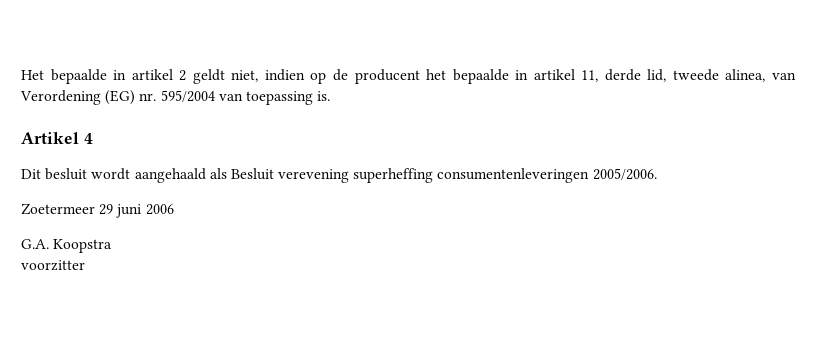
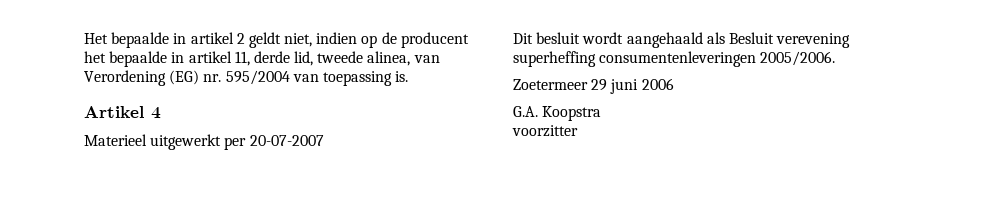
(93, 138) none -> [84,134,324,150] // Materieel uitgewerkt per 20-07-2007

